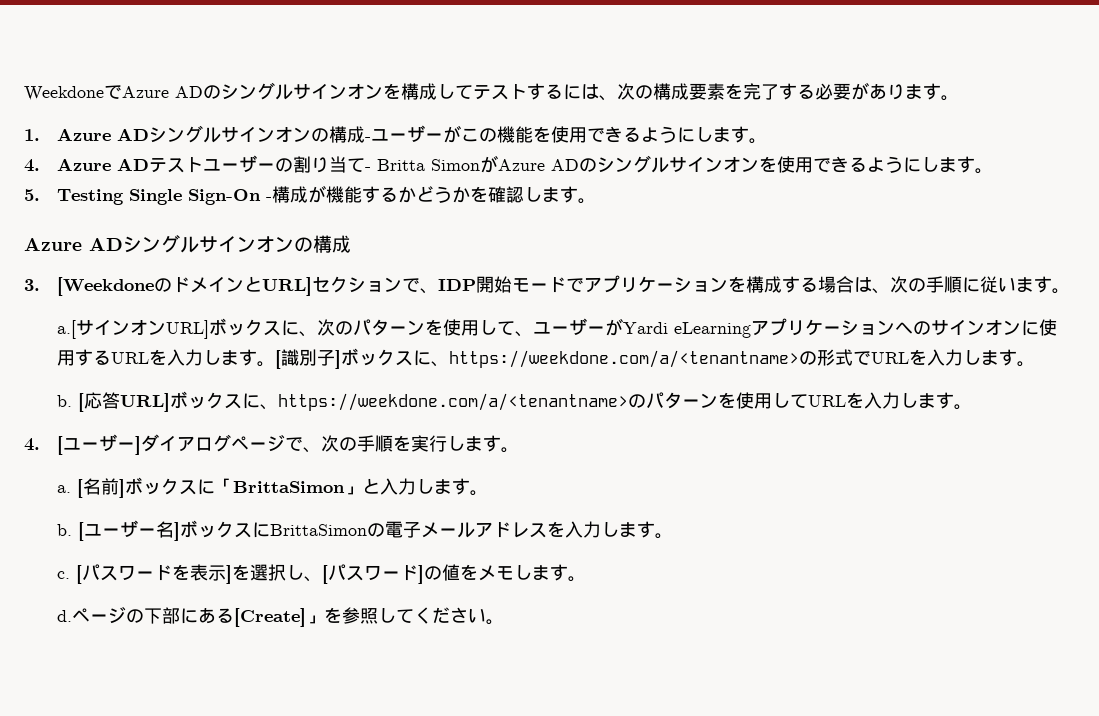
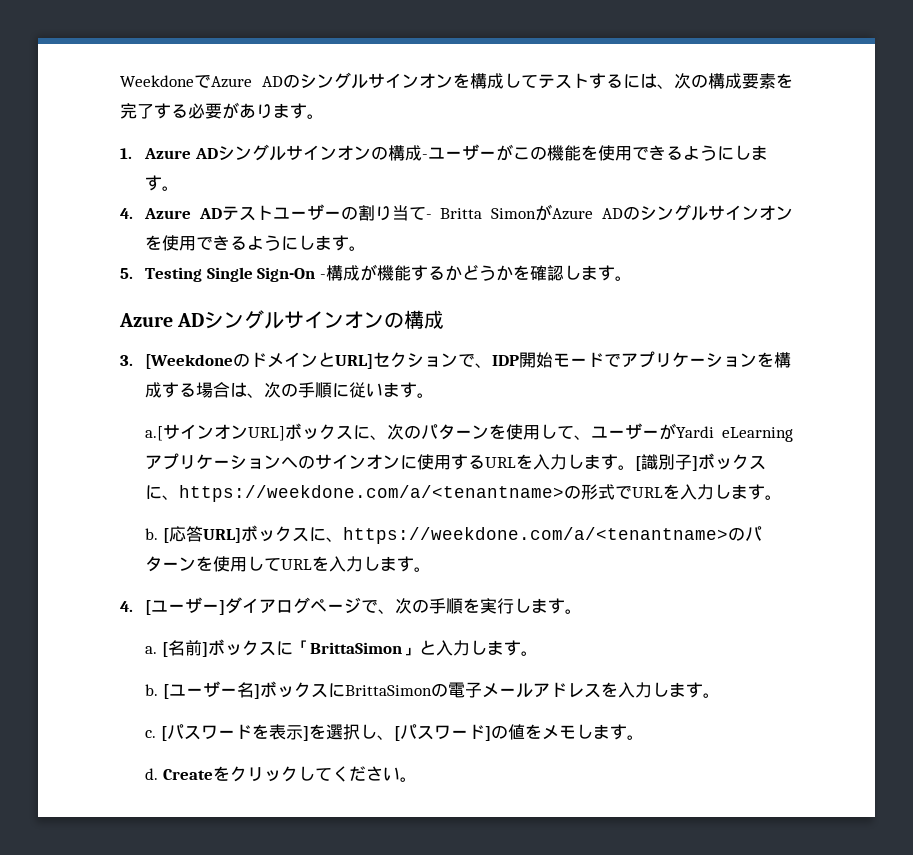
[71,607,378,627] ページの下部にある[Create]」を参照 -> [162,766,298,782] Createをクリック

